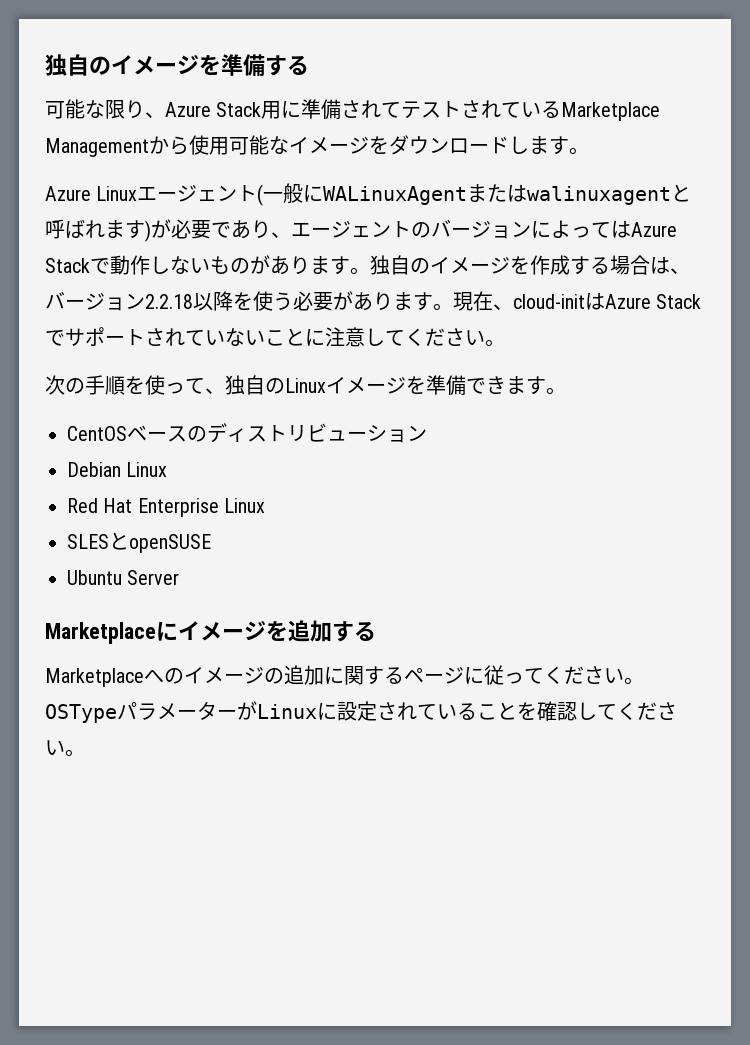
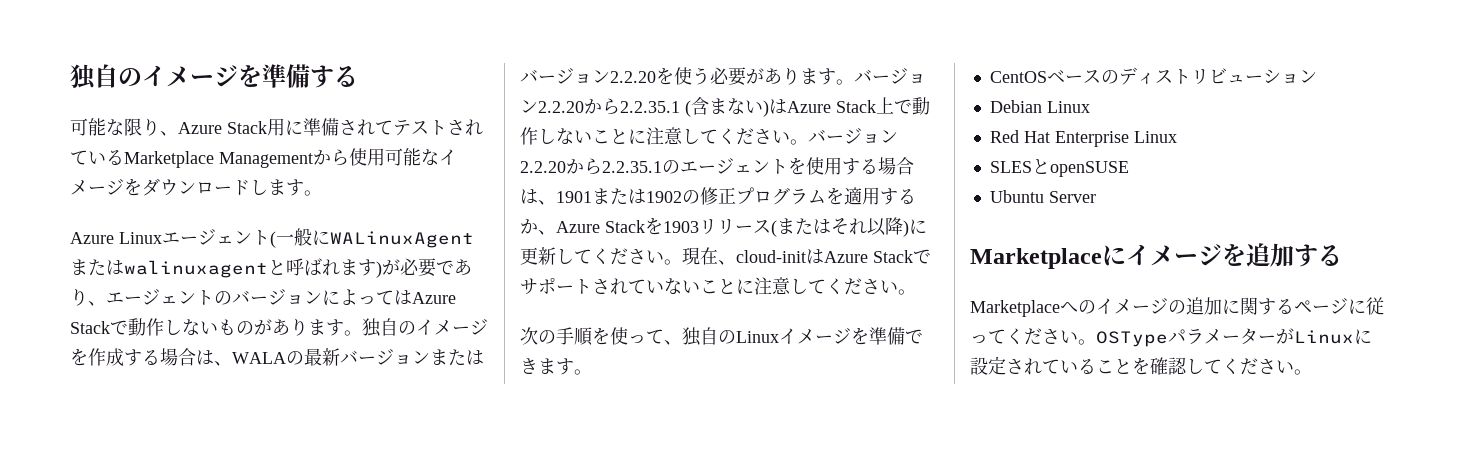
[45,291,233,311] バージョン2.2.18以降 -> [232,348,484,366] [520,68,656,84] WALAの最新バージョンまたはバージョン2.2.20
(453, 307) none -> [854,68,926,84] [520,97,930,117] [520,127,898,145] [520,157,914,175] [520,187,916,205] [520,217,927,237] [520,247,682,265] バージョン2.2.20から2.2.35.1 (含まない)はAzure Stack上で動作しないことに注意してください。バージョン2.2.20から2.2.35.1のエージェントを使用する場合は、1901または1902の修正プログラムを適用するか、Azure Stackを1903リリース(またはそれ以降)に更新してください。

